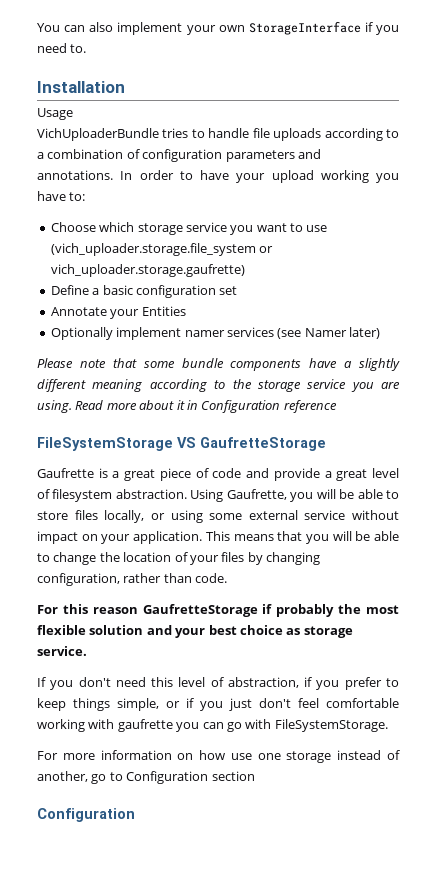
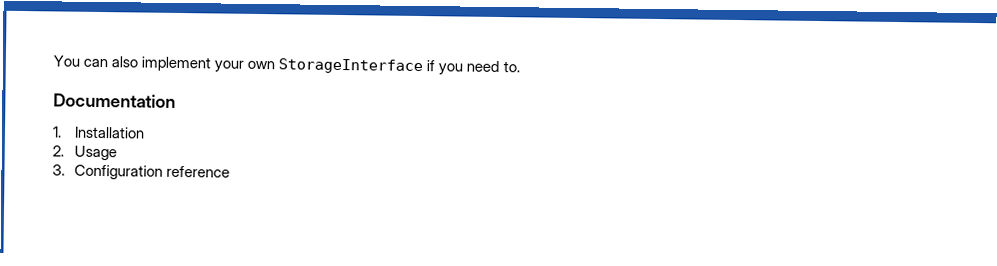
(87, 48) none -> [53,93,176,108] [52,126,62,138] Documentation // 1.
(125, 87) none -> [52,145,64,157] 2.
[37,128,399,141] [37,149,321,162] [37,170,399,183] [37,191,86,201] [50,222,328,235] [50,243,274,256] [50,264,245,277] [50,285,238,298] [50,306,186,319] [50,327,380,340] [37,358,400,371] [37,379,400,392] [37,400,337,413] [37,437,326,451] [37,468,400,481] [37,489,400,502] [37,510,399,523] [37,531,399,544] [37,552,320,565] [37,573,228,586] [37,604,399,617] [37,625,353,638] [37,646,87,656] [37,677,399,690] [37,698,399,711] [37,719,388,732] [37,750,400,763] [37,771,255,784] [37,808,135,822] VichUploaderBundle tries to handle file uploads according to a combination of configuration parameters and annotations. In order to have your upload working you have to: // Choose which storage service you want to use (vich_uploader.storage.file_system or vich_uploader.storage.gaufrette) // Define a basic configuration set // Annotate your Entities // Optionally implement namer services (see Namer later) // Please note that some bundle components have a slightly different meaning according to the storage service you are using. Read more about it in Configuration reference // FileSystemStorage VS GaufretteStorage // Gaufrette is a great piece of code and provide a great level of filesystem abstraction. Using Gaufrette, you will be able to store files locally, or using some external service without impact on your application. This means that you will be able to change the location of your files by changing configuration, rather than code. // For this reason GaufretteStorage if probably the most flexible solution and your best choice as storage service. // If you don't need this level of abstraction, if you prefer to keep things simple, or if you just don't feel comfortable working with gaufrette you can go with FileSystemStorage. // For more information on how use one storage instead of another, go to Configuration section // Configuration -> [52,164,231,180] 3. Configuration reference

